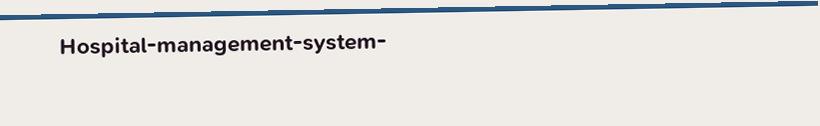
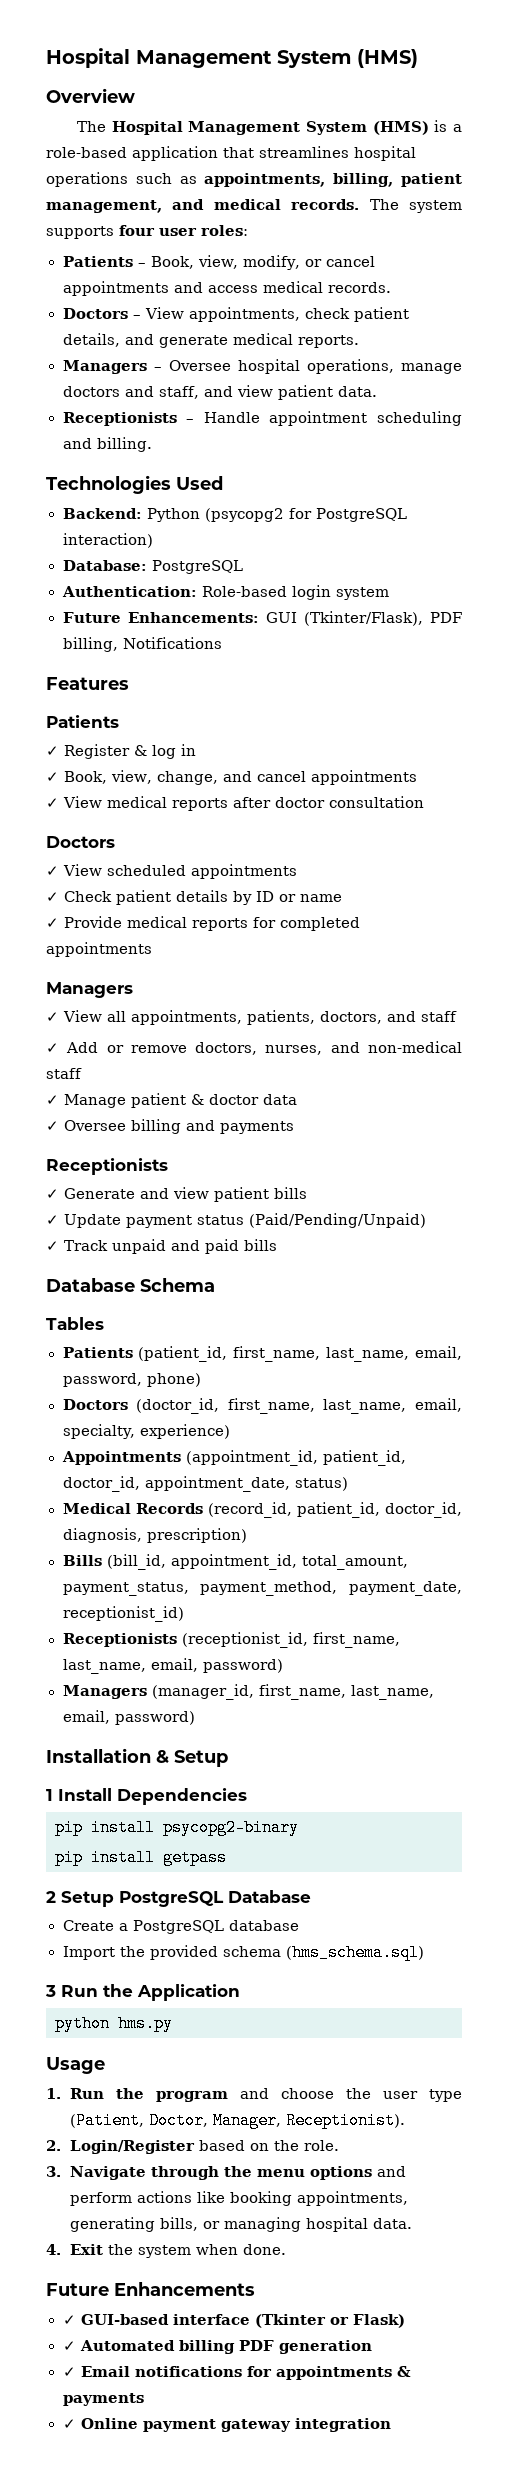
[59,32,387,59] Hospital-management-system- -> [46,48,418,68] [46,88,135,103] [77,120,463,135] [46,146,416,161] [46,172,462,187] [46,199,462,213] [46,225,248,239] [62,255,376,270] [62,281,391,296] [62,307,409,322] [62,333,359,348] [62,359,462,374] [62,385,377,400] [62,411,462,426] [62,437,152,452] [46,475,223,494] [62,508,407,522] [62,533,153,548] [62,560,243,574] [61,585,389,600] [62,611,462,626] [62,637,222,652] [46,677,129,690] [46,715,119,728] [46,744,196,759] [46,770,417,785] [46,796,424,811] [46,836,115,848] [46,864,297,879] [46,890,342,905] [46,916,360,931] [46,942,152,957] [46,982,133,998] [46,1010,457,1025] [46,1041,462,1055] [46,1068,82,1079] [46,1093,297,1108] [46,1119,294,1134] [46,1158,168,1175] [46,1187,307,1202] [46,1213,426,1228] [46,1239,277,1254] [46,1278,215,1292] [46,1317,104,1330] [62,1346,462,1362] [62,1373,201,1387] [62,1398,462,1414] [62,1424,231,1439] [61,1450,406,1466] [62,1476,348,1492] [62,1502,462,1518] [62,1528,247,1543] [62,1554,408,1570] [62,1581,462,1596] [62,1606,184,1622] [62,1632,400,1648] [62,1658,283,1674] [62,1684,434,1700] [62,1710,195,1725] [46,1748,228,1767] [46,1788,247,1805] [55,1819,299,1836] [55,1849,227,1866] [46,1890,311,1907] [62,1920,299,1934] [62,1944,424,1961] [45,1984,240,2001] [55,2015,173,2032] [46,2057,105,2074] [46,2088,462,2102] [69,2112,405,2129] [46,2140,339,2154] [46,2166,406,2180] [69,2191,408,2206] [69,2217,412,2232] [46,2244,286,2258] [46,2282,255,2296] [62,2314,405,2328] [62,2340,372,2354] [62,2366,411,2380] [62,2393,144,2406] [62,2418,391,2432] Hospital Management System (HMS) // Overview // The Hospital Management System (HMS) is a role-based application that streamlines hospital operations such as appointments, billing, patient management, and medical records. The system supports four user roles: // Patients – Book, view, modify, or cancel appointments and access medical records. // Doctors – View appointments, check patient details, and generate medical reports. // Managers – Oversee hospital operations, manage doctors and staff, and view patient data. // Receptionists – Handle appointment scheduling and billing. // Technologies Used // Backend: Python (psycopg2 for PostgreSQL interaction) // Database: PostgreSQL // Authentication: Role-based login system // Future Enhancements: GUI (Tkinter/Flask), PDF billing, Notifications // Features // Patients // ✓ Register & log in // ✓ Book, view, change, and cancel appointments // ✓ View medical reports after doctor consultation // Doctors // ✓ View scheduled appointments // ✓ Check patient details by ID or name // ✓ Provide medical reports for completed appointments // Managers // ✓ View all appointments, patients, doctors, and staff // ✓ Add or remove doctors, nurses, and non-medical staff // ✓ Manage patient & doctor data // ✓ Oversee billing and payments // Receptionists // ✓ Generate and view patient bills // ✓ Update payment status (Paid/Pending/Unpaid) // ✓ Track unpaid and paid bills // Database Schema // Tables // Patients (patient_id, first_name, last_name, email, password, phone) // Doctors (doctor_id, first_name, last_name, email, specialty, experience) // Appointments (appointment_id, patient_id, doctor_id, appointment_date, status) // Medical Records (record_id, patient_id, doctor_id, diagnosis, prescription) // Bills (bill_id, appointment_id, total_amount, payment_status, payment_method, payment_date, receptionist_id) // Receptionists (receptionist_id, first_name, last_name, email, password) // Managers (manager_id, first_name, last_name, email, password) // Installation & Setup // 1 Install Dependencies // pip install psycopg2-binary // pip install getpass // 2 Setup PostgreSQL Database // Create a PostgreSQL database // Import the provided schema (hms_schema.sql) // 3 Run the Application // python hms.py // Usage // 1. Run the program and choose the user type (Patient, Doctor, Manager, Receptionist). // 2. Login/Register based on the role. // 3. Navigate through the menu options and perform actions like booking appointments, generating bills, or managing hospital data. // 4. Exit the system when done. // Future Enhancements // ✓ GUI-based interface (Tkinter or Flask) // ✓ Automated billing PDF generation // ✓ Email notifications for appointments & payments // ✓ Online payment gateway integration

